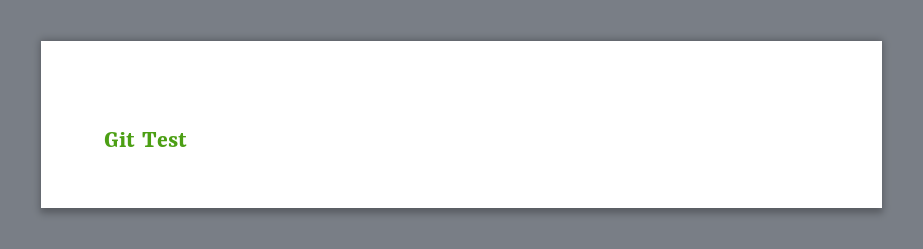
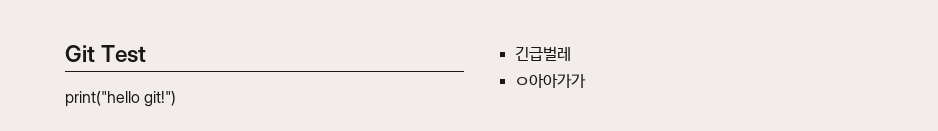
(187, 139) none -> [65,91,177,107] [514,46,571,61] [514,74,586,88] // print("hello git!") // 긴급벌레 // ㅇ아아가가

